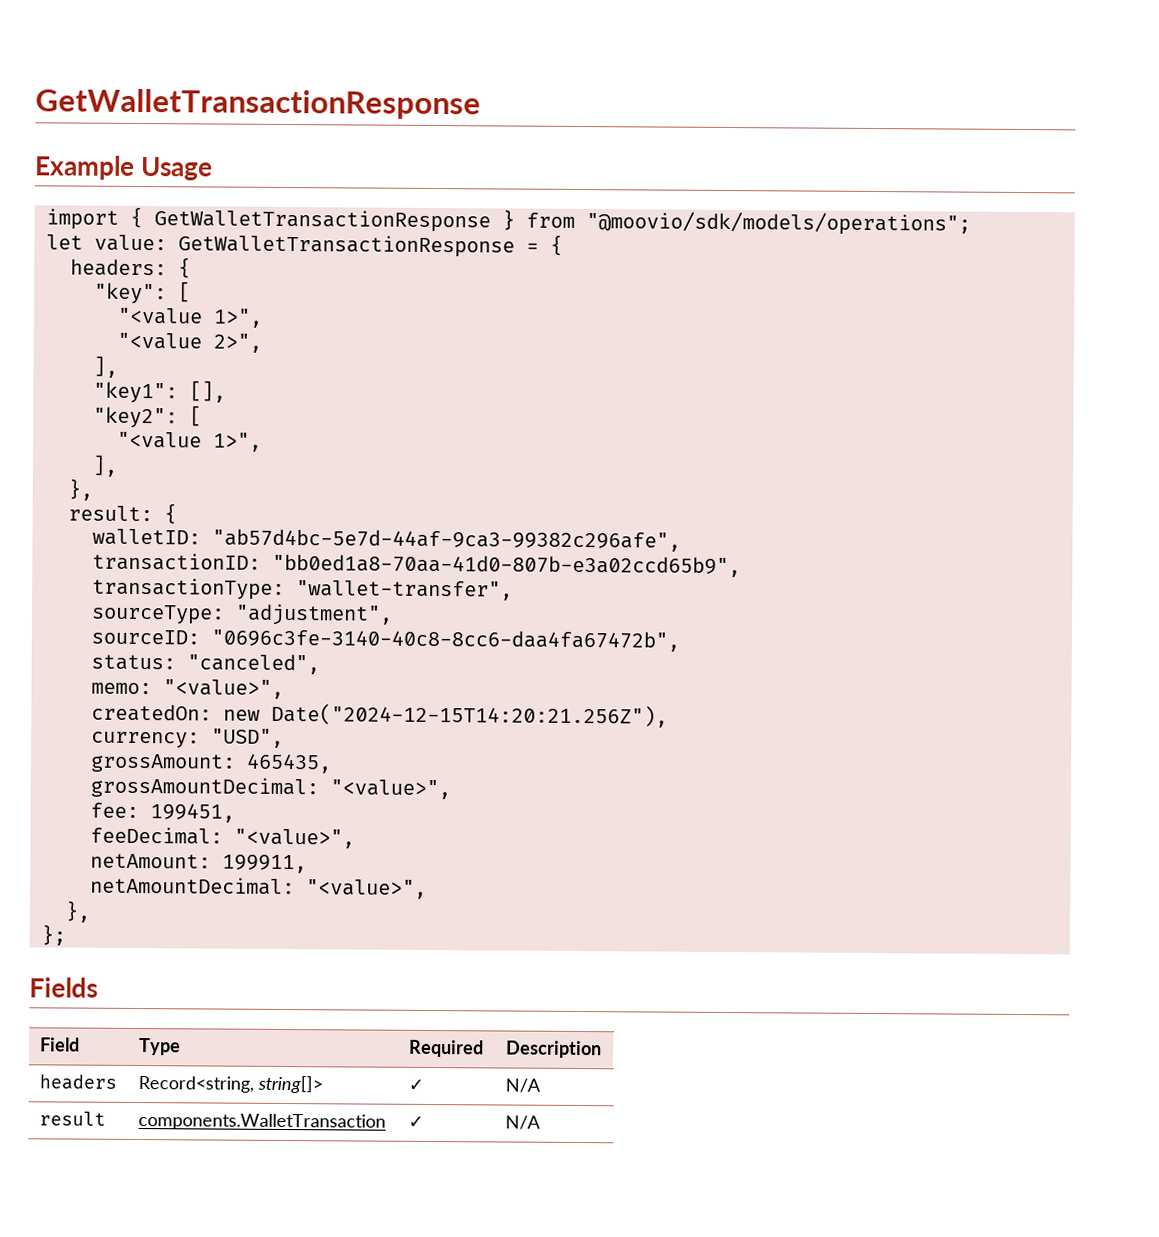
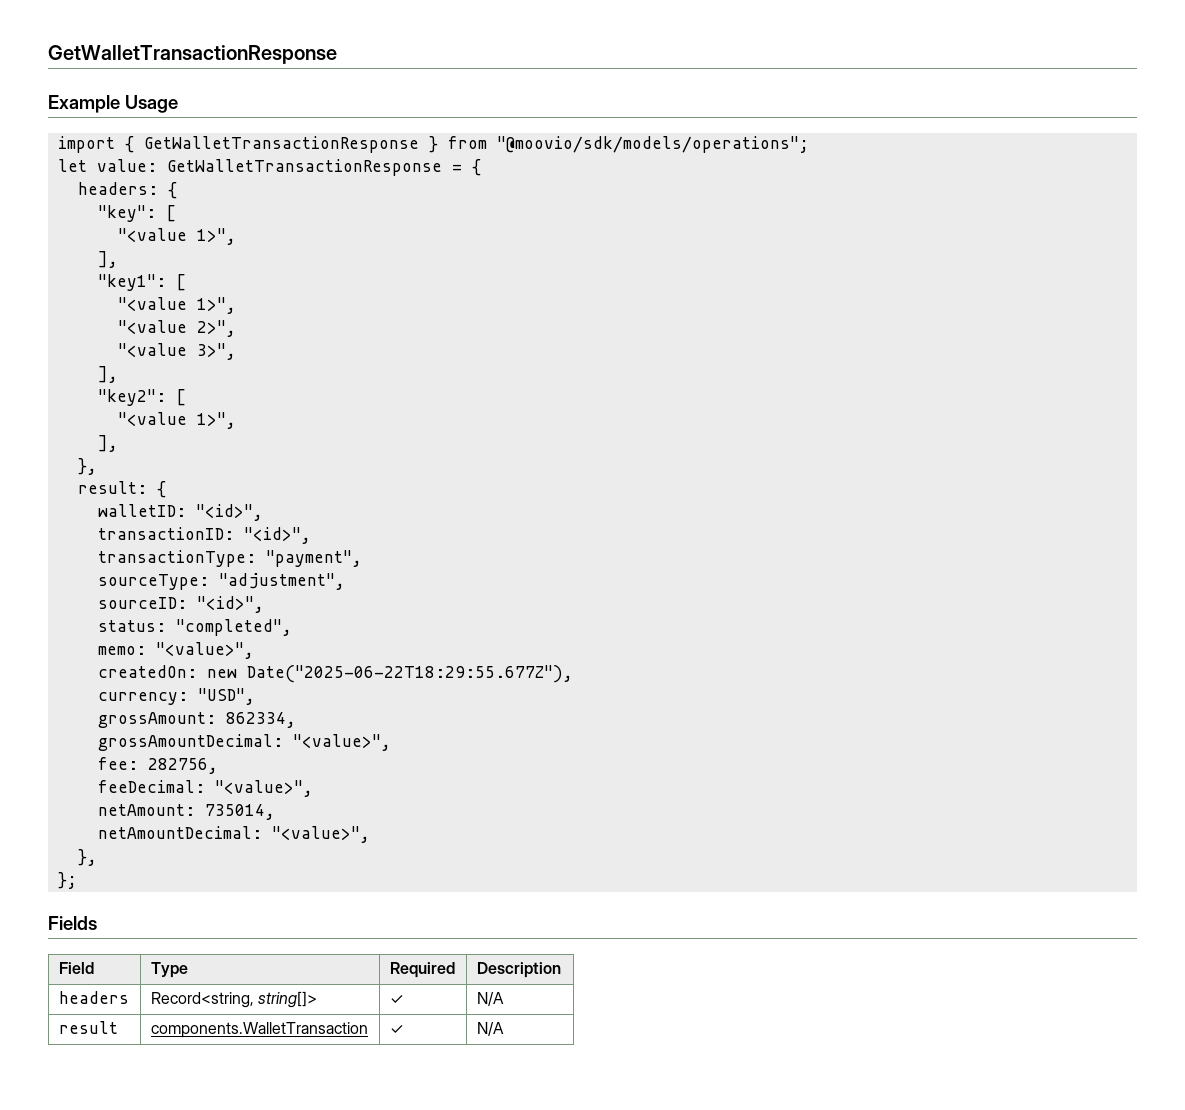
(263, 318) none -> [97,251,118,268] [97,274,186,291] [117,297,236,314] // ], // "key1": [ // "<value 1>",
[92,355,118,378] [92,380,226,404] // ], // "key1": [], -> [117,343,236,360] [97,366,118,383] // "<value 3>", // ],
[211,528,681,552] "ab57d4bc-5e7d-44af-9ca3-99382c296afe", -> [195,504,263,521] "<id>",
[271,553,741,578] "bb0ed1a8-70aa-41d0-807b-e3a02ccd65b9", -> [243,527,311,544] "<id>",
[295,580,513,601] "wallet-transfer", -> [265,550,362,567] "payment",
[210,628,680,652] "0696c3fe-3140-40c8-8cc6-daa4fa67472b", -> [196,596,264,613] "<id>",
[186,653,320,675] "canceled", -> [175,619,292,636] "completed",
[270,702,668,728] Date("2024-12-15T14:20:21.256Z"), -> [246,665,573,683] Date("2025-06-22T18:29:55.677Z"),
[245,753,332,774] 465435, -> [225,712,296,728] 862334,
[149,803,235,823] 199451, -> [147,758,218,774] 282756,
[221,854,307,874] 199911, -> [204,804,275,820] 735014,

